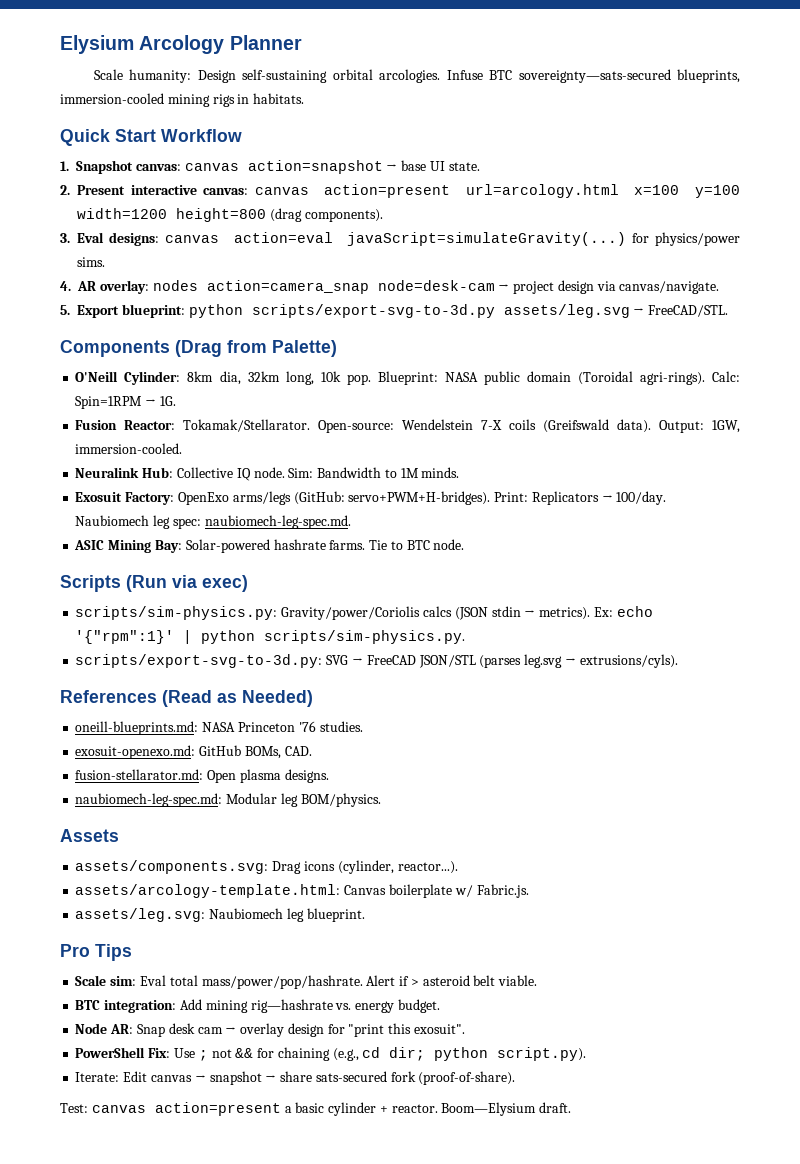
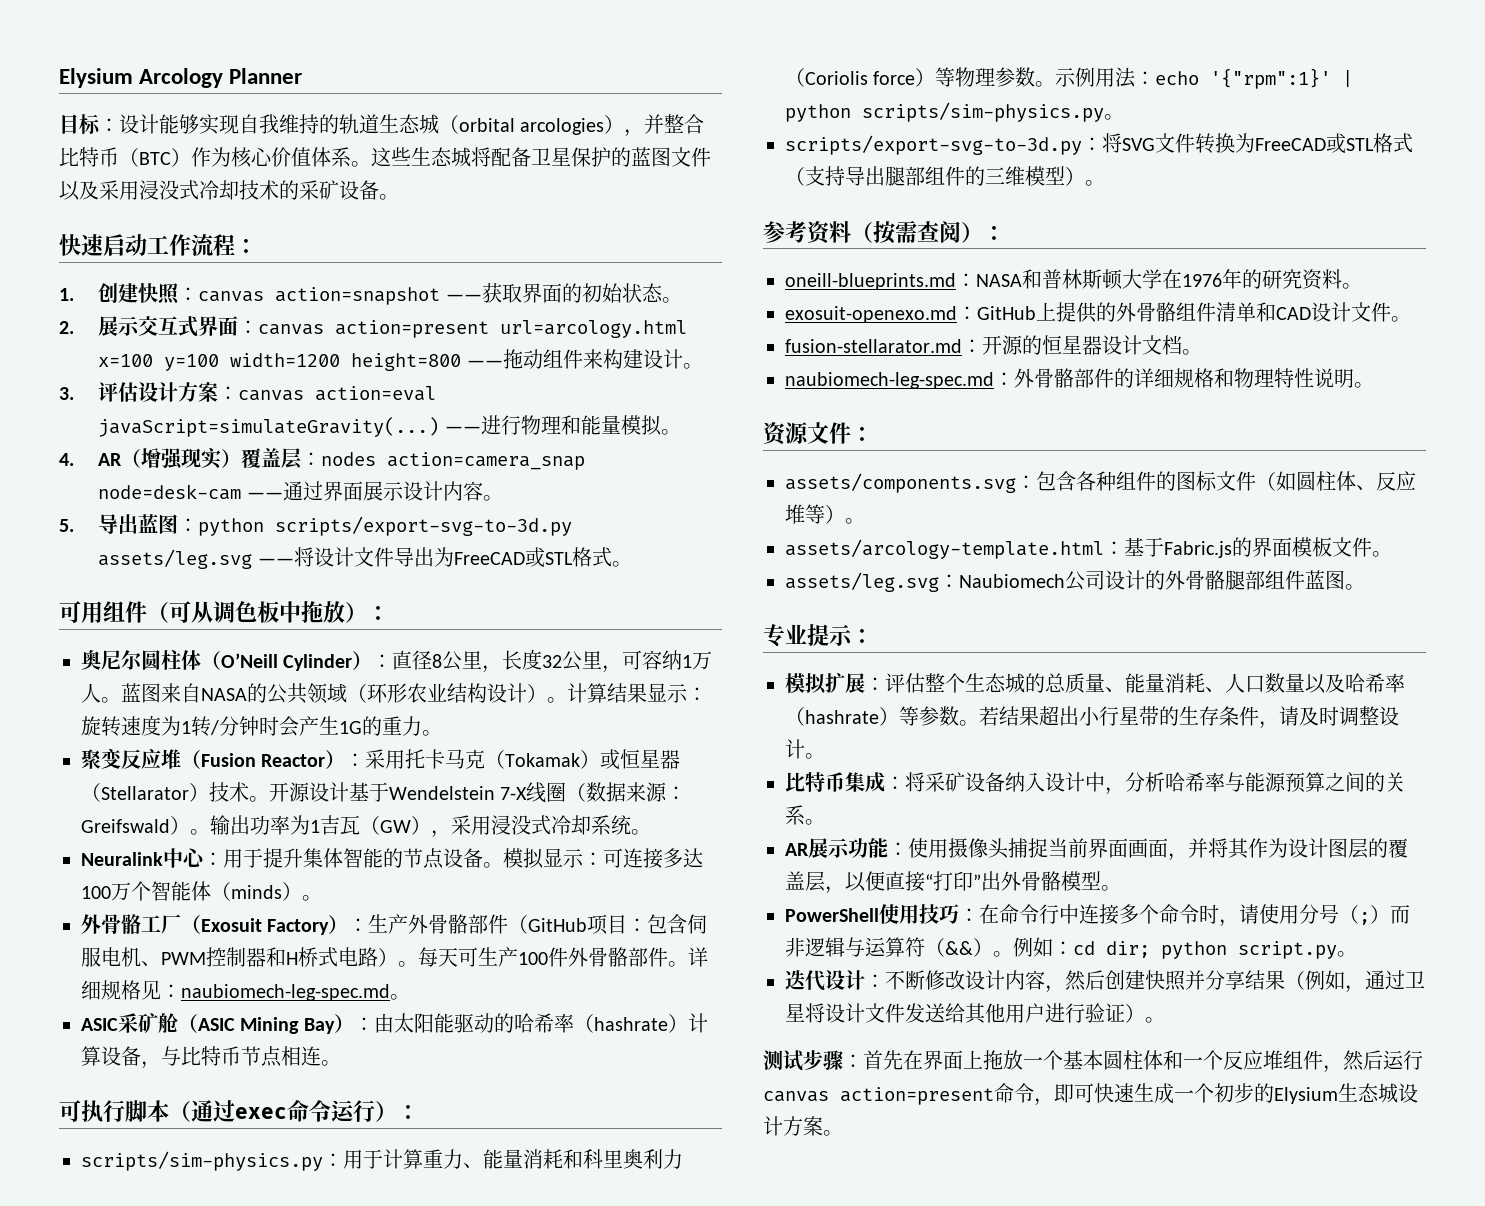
[93,69,740,83] [60,93,305,107] [60,129,242,146] [60,160,480,174] [60,185,249,195] Scale humanity: Design self-sustaining orbital arcologies. Infuse BTC sovereignty—sats-secured blueprints, immersion-cooled mining rigs in habitats. // Quick Start Workflow // 1. Snapshot canvas: canvas action=snapshot → base UI state. // 2. Present interactive canvas: -> [59,114,705,137] [59,147,711,168] [59,180,399,201] [59,234,257,256] [59,283,682,305] [59,316,259,337] 目标：设计能够实现自我维持的轨道生态城（orbital arcologies），并整合比特币（BTC）作为核心价值体系。这些生态城将配备卫星保护的蓝图文件以及采用浸没式冷却技术的采矿设备。 // 快速启动工作流程： // 1.创建快照：canvas action=snapshot ——获取界面的初始状态。 // 2.展示交互式界面：
[269,208,383,222] [60,232,740,246] [77,257,105,267] [60,280,720,294] (drag components). // 3. Eval designs: canvas action=eval javaScript=simulateGravity(...) for physics/power sims. // 4. AR overlay: nodes action=camera_snap node=desk-cam → project design via canvas/navigate. -> [466,349,703,369] [59,382,437,402] [98,415,681,437] [59,448,586,470] [98,481,503,501] ——拖动组件来构建设计。 // 3.评估设计方案：canvas action=eval javaScript=simulateGravity(...) ——进行物理和能量模拟。 // 4. AR（增强现实）覆盖层：nodes action=camera_snap node=desk-cam ——通过界面展示设计内容。
[77,304,185,318] Export blueprint: -> [98,514,199,534] 导出蓝图：
[633,305,729,317] [60,340,337,357] [75,371,740,385] [75,396,176,409] [75,419,740,433] [75,443,183,454] [75,467,460,481] [75,491,667,505] [75,515,351,529] [74,539,465,553] [60,575,248,592] [75,606,653,620] [75,630,466,644] [75,654,678,668] [60,690,313,707] [75,721,363,735] [75,745,312,759] [75,769,329,783] [75,793,381,807] [60,829,119,842] [75,860,458,874] [75,884,529,898] [75,908,365,922] [60,944,132,961] [75,975,538,989] [75,999,440,1013] [75,1023,465,1037] [75,1047,587,1061] [75,1071,516,1085] [60,1102,572,1116] → FreeCAD/STL. // Components (Drag from Palette) // O'Neill Cylinder: 8km dia, 32km long, 10k pop. Blueprint: NASA public domain (Toroidal agri-rings). Calc: Spin=1RPM → 1G. // Fusion Reactor: Tokamak/Stellarator. Open-source: Wendelstein 7-X coils (Greifswald data). Output: 1GW, immersion-cooled. // Neuralink Hub: Collective IQ node. Sim: Bandwidth to 1M minds. // Exosuit Factory: OpenExo arms/legs (GitHub: servo+PWM+H-bridges). Print: Replicators → 100/day. Naubiomech leg spec: naubiomech-leg-spec.md. // ASIC Mining Bay: Solar-powered hashrate farms. Tie to BTC node. // Scripts (Run via exec) // scripts/sim-physics.py: Gravity/power/Coriolis calcs (JSON stdin → metrics). Ex: echo '{"rpm":1}' | python scripts/sim-physics.py. // scripts/export-svg-to-3d.py: SVG → FreeCAD JSON/STL (parses leg.svg → extrusions/cyls). // References (Read as Needed) // oneill-blueprints.md: NASA Princeton '76 studies. // exosuit-openexo.md: GitHub BOMs, CAD. // fusion-stellarator.md: Open plasma designs. // naubiomech-leg-spec.md: Modular leg BOM/physics. // Assets // assets/components.svg: Drag icons (cylinder, reactor...). // assets/arcology-template.html: Canvas boilerplate w/ Fabric.js. // assets/leg.svg: Naubiomech leg blueprint. // Pro Tips // Scale sim: Eval total mass/power/pop/hashrate. Alert if > asteroid belt viable. // BTC integration: Add mining rig—hashrate vs. energy budget. // Node AR: Snap desk cam → overlay design for "print this exosuit". // PowerShell Fix: Use ; not && for chaining (e.g., cd dir; python script.py). // Iterate: Edit canvas → snapshot → share sats-secured fork (proof-of-share). // Test: canvas action=present a basic cylinder + reactor. Boom—Elysium draft. -> [257,547,632,568] [59,601,389,623] [81,649,713,673] [81,683,707,704] [81,715,442,737] [81,748,681,770] [81,782,687,803] [81,815,651,838] [81,848,703,869] [81,881,322,901] [81,914,708,935] [81,947,708,967] [81,980,410,1001] [81,1013,708,1034] [81,1046,341,1069] [59,1100,419,1122] [81,1149,683,1171] [785,67,1354,89] [785,102,1124,122] [785,133,1413,155] [785,166,1105,186] [763,220,1005,245] [785,269,1362,290] [785,302,1411,323] [785,335,1202,355] [785,368,1374,389] [763,422,873,446] [785,471,1416,493] [785,504,865,524] [785,537,1392,559] [785,570,1365,592] [763,624,873,647] [785,673,1405,694] [785,706,1399,729] [785,739,825,759] [785,772,1405,795] [785,805,825,825] [785,838,1408,861] [785,871,1121,894] [785,904,1410,927] [785,937,1357,959] [785,970,1425,993] [785,1003,1165,1024] [763,1050,1423,1073] [763,1083,1418,1106] [763,1116,843,1136] ——将设计文件导出为FreeCAD或STL格式。 // 可用组件（可从调色板中拖放）： // 奥尼尔圆柱体（O’Neill Cylinder）：直径8公里，长度32公里，可容纳1万人。蓝图来自NASA的公共领域（环形农业结构设计）。计算结果显示：旋转速度为1转/分钟时会产生1G的重力。 // 聚变反应堆（Fusion Reactor）：采用托卡马克（Tokamak）或恒星器（Stellarator）技术。开源设计基于Wendelstein 7-X线圈（数据来源：Greifswald）。输出功率为1吉瓦（GW），采用浸没式冷却系统。 // Neuralink中心：用于提升集体智能的节点设备。模拟显示：可连接多达100万个智能体（minds）。 // 外骨骼工厂（Exosuit Factory）：生产外骨骼部件（GitHub项目：包含伺服电机、PWM控制器和H桥式电路）。每天可生产100件外骨骼部件。详细规格见：naubiomech-leg-spec.md。 // ASIC采矿舱（ASIC Mining Bay）：由太阳能驱动的哈希率（hashrate）计算设备，与比特币节点相连。 // 可执行脚本（通过exec命令运行）： // scripts/sim-physics.py：用于计算重力、能量消耗和科里奥利力（Coriolis force）等物理参数。示例用法：echo '{"rpm":1}' | python scripts/sim-physics.py。 // scripts/export-svg-to-3d.py：将SVG文件转换为FreeCAD或STL格式（支持导出腿部组件的三维模型）。 // 参考资料（按需查阅）： // oneill-blueprints.md：NASA和普林斯顿大学在1976年的研究资料。 // exosuit-openexo.md：GitHub上提供的外骨骼组件清单和CAD设计文件。 // fusion-stellarator.md：开源的恒星器设计文档。 // naubiomech-leg-spec.md：外骨骼部件的详细规格和物理特性说明。 // 资源文件： // assets/components.svg：包含各种组件的图标文件（如圆柱体、反应堆等）。 // assets/arcology-template.html：基于Fabric.js的界面模板文件。 // assets/leg.svg：Naubiomech公司设计的外骨骼腿部组件蓝图。 // 专业提示： // 模拟扩展：评估整个生态城的总质量、能量消耗、人口数量以及哈希率（hashrate）等参数。若结果超出小行星带的生存条件，请及时调整设计。 // 比特币集成：将采矿设备纳入设计中，分析哈希率与能源预算之间的关系。 // AR展示功能：使用摄像头捕捉当前界面画面，并将其作为设计图层的覆盖层，以便直接“打印”出外骨骼模型。 // PowerShell使用技巧：在命令行中连接多个命令时，请使用分号（;）而非逻辑与运算符（&&）。例如：cd dir; python script.py。 // 迭代设计：不断修改设计内容，然后创建快照并分享结果（例如，通过卫星将设计文件发送给其他用户进行验证）。 // 测试步骤：首先在界面上拖放一个基本圆柱体和一个反应堆组件，然后运行canvas action=present命令，即可快速生成一个初步的Elysium生态城设计方案。

